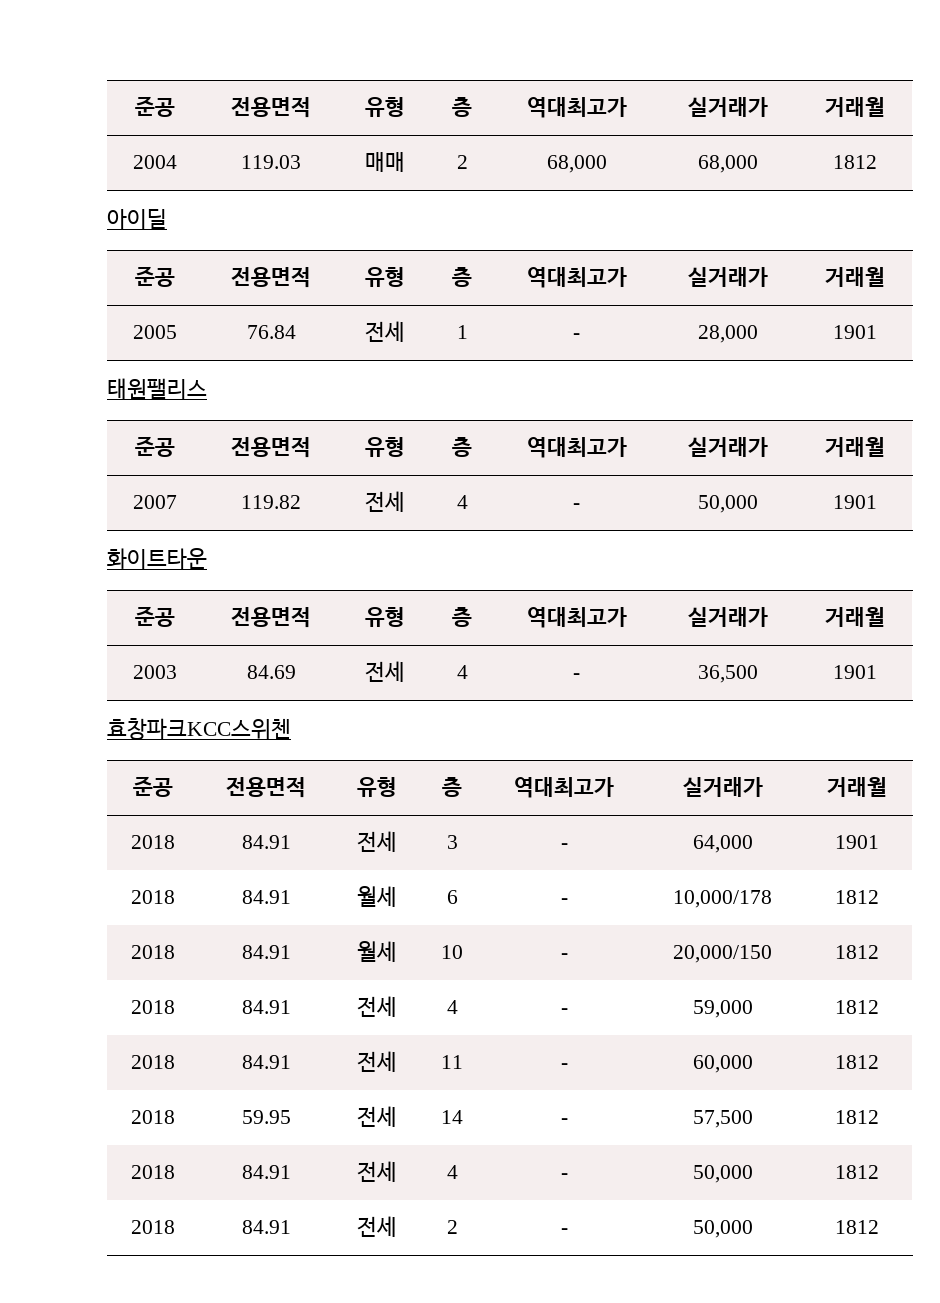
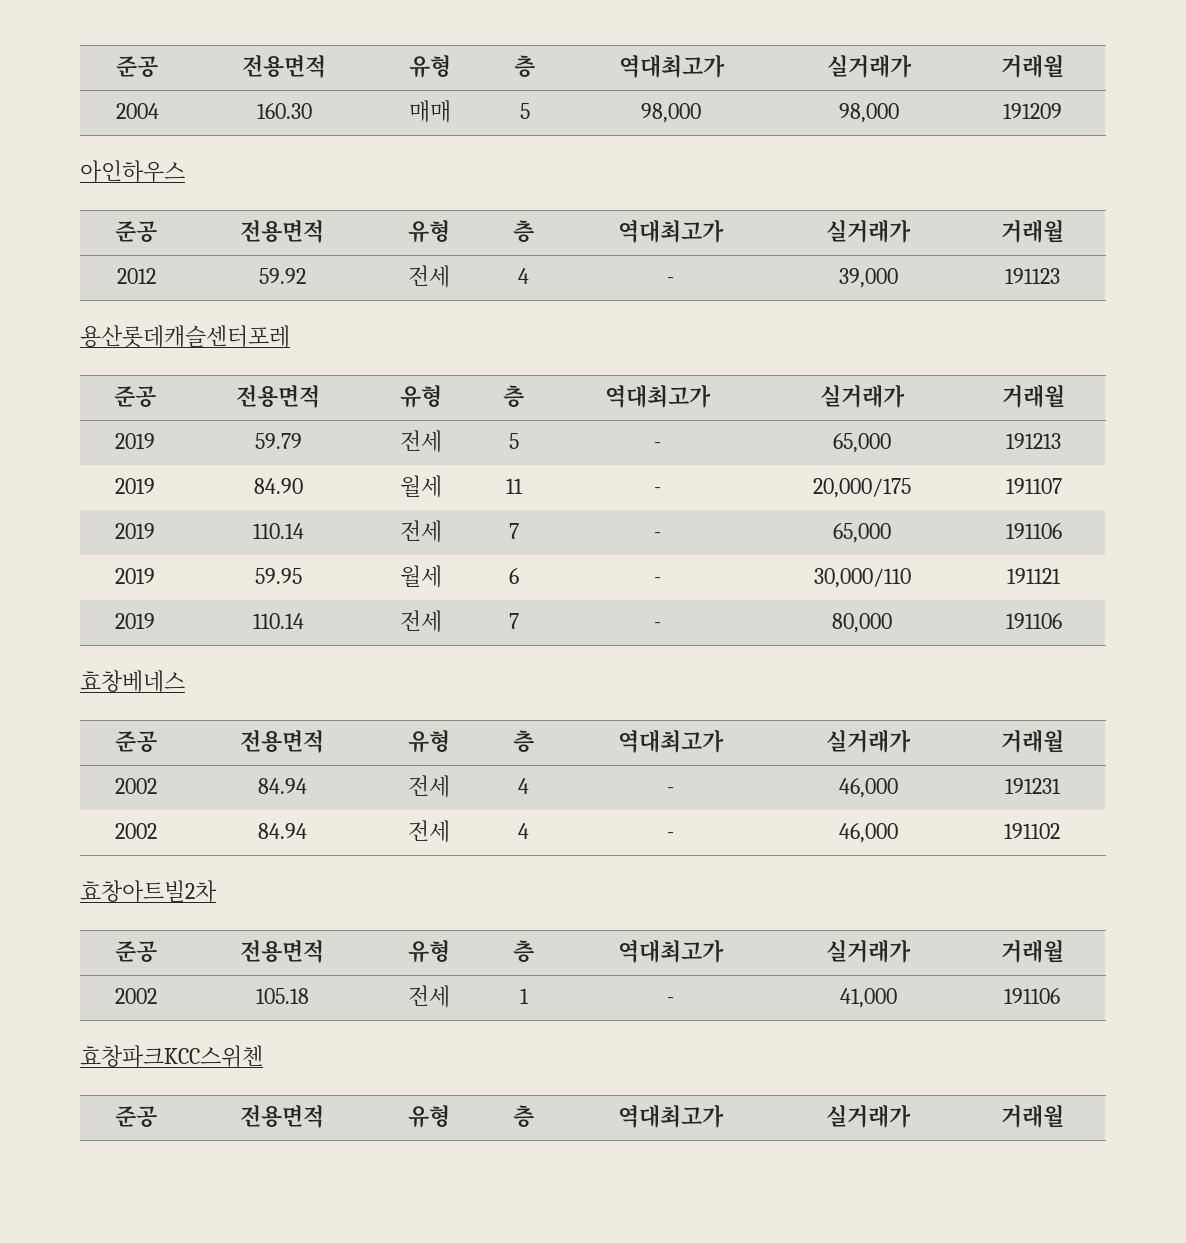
[241,155,301,169] 119.03 -> [256,103,312,119] 160.30
[456,155,468,169] [546,155,607,173] [698,155,758,173] [833,155,877,169] [107,209,167,229] [134,266,175,287] [231,267,311,288] [365,267,405,287] [452,267,472,287] [526,267,627,288] [688,267,768,287] [825,267,885,287] [132,325,177,339] [246,325,296,339] [365,321,405,342] [456,325,468,339] [573,333,580,339] [698,325,758,343] [833,325,877,339] [107,378,207,399] [134,436,175,457] [231,437,311,458] [365,437,405,457] [452,437,472,457] [526,437,627,458] [688,437,768,457] [825,437,885,457] [132,495,177,509] [241,495,301,509] [365,491,405,512] [456,495,468,509] [573,503,580,509] [698,495,758,513] [833,495,877,509] [107,548,207,569] [134,606,175,627] [231,607,311,628] [365,607,405,627] [452,607,472,627] [526,607,627,628] [688,607,768,627] [825,607,885,627] [132,665,177,679] [246,665,296,679] [365,661,405,682] [456,665,468,679] [573,673,580,679] [698,665,758,683] [833,665,877,679] 2 | 68,000 | 68,000 | 1812 // 아이딜 // 준공 | 전용면적 | 유형 | 층 | 역대최고가 | 실거래가 | 거래월 // 2005 | 76.84 | 전세 | 1 | - | 28,000 | 1901 // 태원팰리스 // 준공 | 전용면적 | 유형 | 층 | 역대최고가 | 실거래가 | 거래월 // 2007 | 119.82 | 전세 | 4 | - | 50,000 | 1901 // 화이트타운 // 준공 | 전용면적 | 유형 | 층 | 역대최고가 | 실거래가 | 거래월 // 2003 | 84.69 | 전세 | 4 | - | 36,500 | 1901 -> [519,103,530,119] [641,103,701,123] [838,103,899,123] [1002,103,1062,119] [80,160,185,183] [115,221,157,242] [240,219,324,243] [407,220,450,243] [513,220,534,242] [617,219,724,243] [826,219,911,243] [1000,219,1064,243] [116,268,156,284] [258,268,306,284] [407,265,450,288] [518,268,529,284] [666,277,674,284] [838,268,898,288] [1004,268,1060,284] [80,325,290,348] [114,386,156,407] [236,384,320,408] [400,385,442,408] [503,385,524,407] [604,384,711,408] [820,384,905,408] [1002,384,1065,408] [115,433,155,449] [254,433,302,449] [400,430,442,453] [508,433,519,449] [653,442,661,449] [833,433,891,453] [1006,433,1061,449] [115,478,155,494] [253,478,303,494] [400,475,442,498] [505,478,523,494] [653,487,661,494] [813,478,911,498] [1005,478,1062,494] [115,523,155,539] [252,523,304,539] [400,520,442,543] [508,523,519,539] [653,532,661,539] [833,523,891,543] [1005,523,1062,539] [115,568,155,584] [254,568,302,584] [400,565,442,588] [508,568,519,584] [653,577,661,584] [813,568,911,588] [1007,568,1061,584] [115,613,155,629] [252,613,304,629] [400,610,442,633] [508,613,519,629] [653,622,661,629] [832,613,892,633] [1005,613,1062,629] [80,670,185,693] [115,731,157,752] [240,729,324,753] [407,730,450,753] [513,730,534,752] [617,729,724,753] [826,729,911,753] [1000,729,1064,753] [115,778,157,794] [257,778,307,794] [407,775,450,798] [518,778,529,794] [666,787,674,794] [838,778,898,798] [1004,778,1061,794] [115,823,157,839] [257,823,307,839] [407,820,450,843] [518,823,529,839] [666,832,674,839] [838,823,898,843] [1004,823,1060,839] [80,880,217,903] [115,941,157,962] [240,939,324,963] [407,940,450,963] [513,940,534,962] [617,939,724,963] [826,939,911,963] [1000,939,1064,963] [115,988,157,1004] [255,988,309,1004] [407,985,450,1008] [519,988,529,1004] [666,997,674,1004] [839,988,897,1008] [1004,988,1060,1004] 5 | 98,000 | 98,000 | 191209 // 아인하우스 // 준공 | 전용면적 | 유형 | 층 | 역대최고가 | 실거래가 | 거래월 // 2012 | 59.92 | 전세 | 4 | - | 39,000 | 191123 // 용산롯데캐슬센터포레 // 준공 | 전용면적 | 유형 | 층 | 역대최고가 | 실거래가 | 거래월 // 2019 | 59.79 | 전세 | 5 | - | 65,000 | 191213 // 2019 | 84.90 | 월세 | 11 | - | 20,000/175 | 191107 // 2019 | 110.14 | 전세 | 7 | - | 65,000 | 191106 // 2019 | 59.95 | 월세 | 6 | - | 30,000/110 | 191121 // 2019 | 110.14 | 전세 | 7 | - | 80,000 | 191106 // 효창베네스 // 준공 | 전용면적 | 유형 | 층 | 역대최고가 | 실거래가 | 거래월 // 2002 | 84.94 | 전세 | 4 | - | 46,000 | 191231 // 2002 | 84.94 | 전세 | 4 | - | 46,000 | 191102 // 효창아트빌2차 // 준공 | 전용면적 | 유형 | 층 | 역대최고가 | 실거래가 | 거래월 // 2002 | 105.18 | 전세 | 1 | - | 41,000 | 191106
[131,835,175,849] [241,835,291,849] [356,831,397,852] [446,835,458,849] [560,843,568,849] [692,835,753,853] [835,835,879,849] [131,890,175,904] [241,890,291,904] [356,886,397,907] [446,890,458,904] [560,898,568,904] [673,890,772,908] [835,890,879,904] [131,945,175,959] [241,945,291,959] [356,941,397,962] [441,945,463,959] [560,953,568,959] [673,945,772,963] [835,945,879,959] [131,1000,175,1014] [241,1000,291,1014] [356,996,397,1017] [446,1000,458,1014] [560,1008,568,1014] [692,1000,753,1018] [835,1000,879,1014] [131,1055,175,1069] [241,1055,291,1069] [356,1051,397,1072] [441,1055,463,1069] [560,1063,568,1069] [692,1055,753,1073] [835,1055,879,1069] [131,1110,175,1124] [241,1110,291,1124] [356,1106,397,1127] [441,1110,463,1124] [560,1118,568,1124] [692,1110,753,1128] [835,1110,879,1124] [131,1165,175,1179] [241,1165,291,1179] [356,1161,397,1182] [446,1165,458,1179] [560,1173,568,1179] [692,1165,753,1183] [835,1165,879,1179] [131,1220,175,1234] [241,1220,291,1234] [356,1216,397,1237] [446,1220,458,1234] [560,1228,568,1234] [692,1220,753,1238] [835,1220,879,1234] // 2018 | 84.91 | 전세 | 3 | - | 64,000 | 1901 // 2018 | 84.91 | 월세 | 6 | - | 10,000/178 | 1812 // 2018 | 84.91 | 월세 | 10 | - | 20,000/150 | 1812 // 2018 | 84.91 | 전세 | 4 | - | 59,000 | 1812 // 2018 | 84.91 | 전세 | 11 | - | 60,000 | 1812 // 2018 | 59.95 | 전세 | 14 | - | 57,500 | 1812 // 2018 | 84.91 | 전세 | 4 | - | 50,000 | 1812 // 2018 | 84.91 | 전세 | 2 | - | 50,000 | 1812 -> (1064, 1116) none

